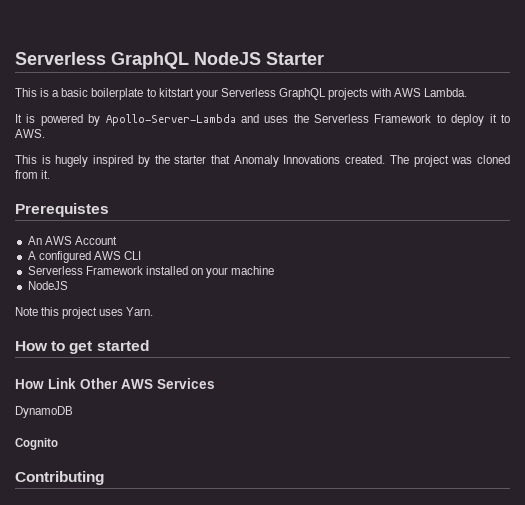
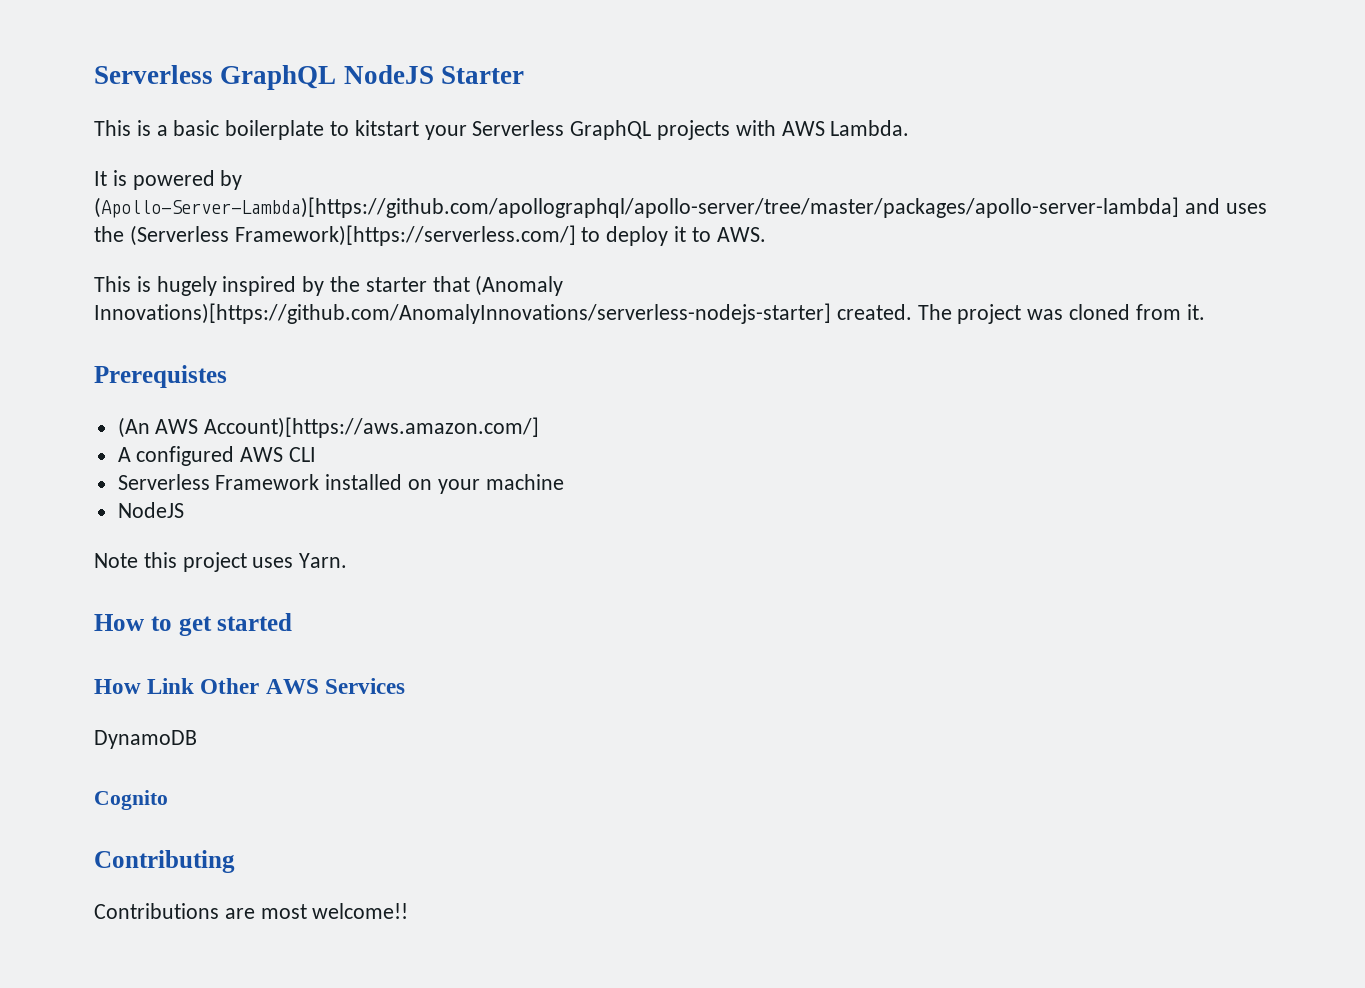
[105,114,236,126] Apollo-Server-Lambda -> [94,197,1179,218] (Apollo-Server-Lambda)[https://github.com/apollographql/apollo-server/tree/master/packages/apollo-server-lambda]
[314,114,432,123] Serverless Framework -> [129,225,576,246] (Serverless Framework)[https://serverless.com/]
[233,155,341,167] Anomaly Innovations -> [475,275,564,296] [94,303,831,324] (Anomaly Innovations)[https://github.com/AnomalyInnovations/serverless-nodejs-starter]
[27,236,117,245] An AWS Account -> [117,417,540,438] (An AWS Account)[https://aws.amazon.com/]
(104, 478) none -> [94,903,409,919] // Contributions are most welcome!!

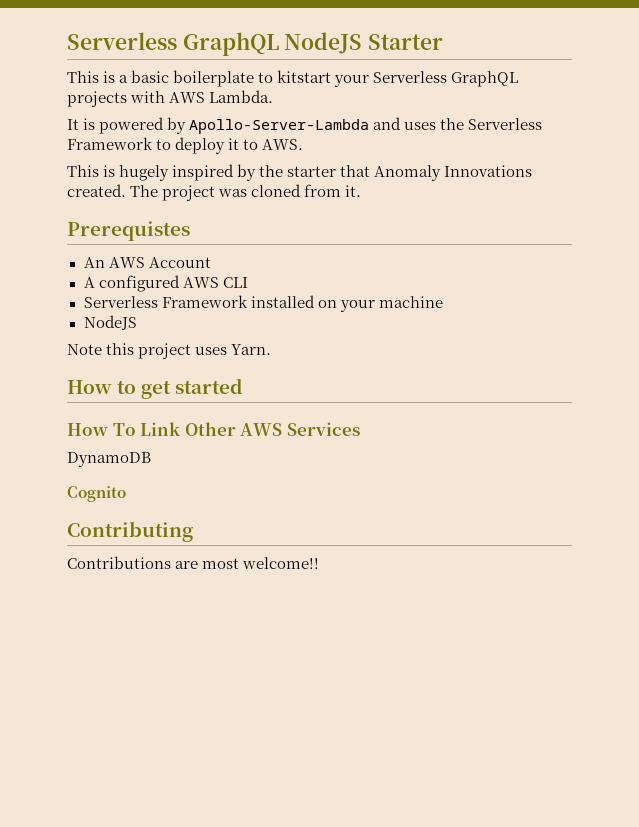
[94,197,1179,218] (Apollo-Server-Lambda)[https://github.com/apollographql/apollo-server/tree/master/packages/apollo-server-lambda] -> [189,119,370,134] Apollo-Server-Lambda
[129,225,576,246] (Serverless Framework)[https://serverless.com/] -> [468,118,543,130] [67,137,153,150] Serverless Framework
[475,275,564,296] [94,303,831,324] (Anomaly Innovations)[https://github.com/AnomalyInnovations/serverless-nodejs-starter] -> [374,165,533,181] Anomaly Innovations
[117,417,540,438] (An AWS Account)[https://aws.amazon.com/] -> [83,257,211,268] An AWS Account
(141, 686) none -> [112,423,136,436] To

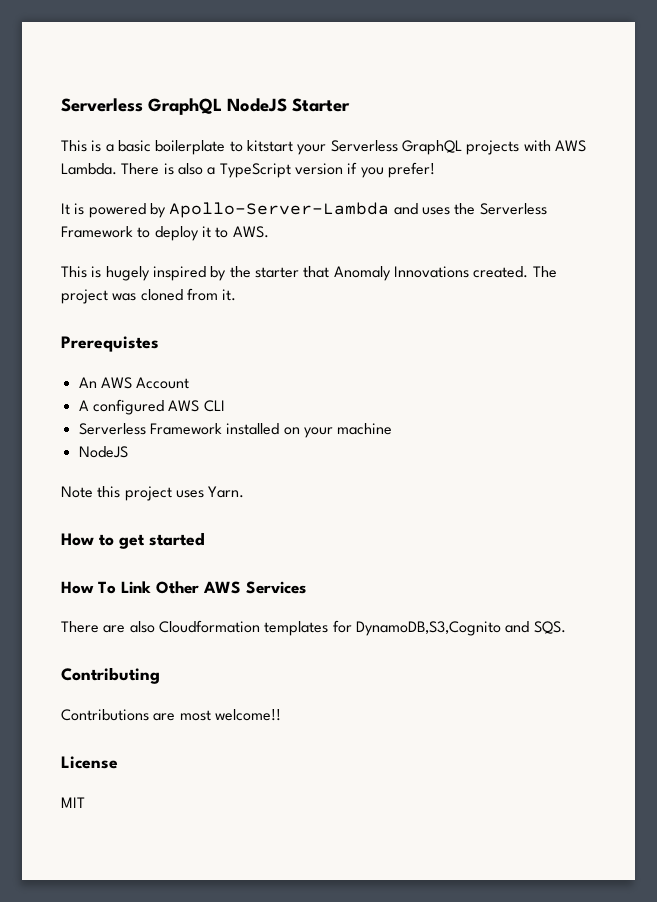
(274, 96) none -> [121,162,435,178] There is also a TypeScript version if you prefer!
[67,452,151,467] [67,486,126,502] DynamoDB // Cognito -> [61,620,566,636] There are also Cloudformation templates for DynamoDB,S3,Cognito and SQS.
(320, 563) none -> [61,756,118,769] [61,797,85,808] // License // MIT

